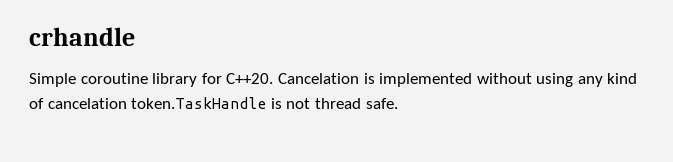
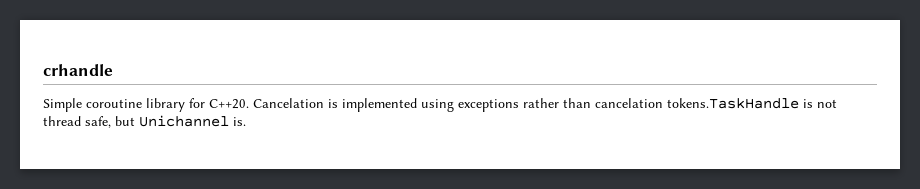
[476,73,638,87] [29,97,398,109] without using any kind of cancelation token.TaskHandle is not thread safe. -> [421,98,837,112] [43,115,246,128] using exceptions rather than cancelation tokens.TaskHandle is not thread safe, but Unichannel is.

